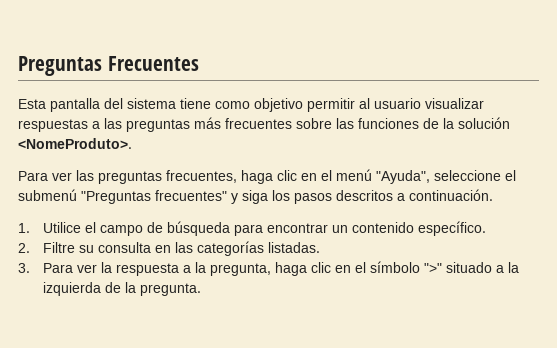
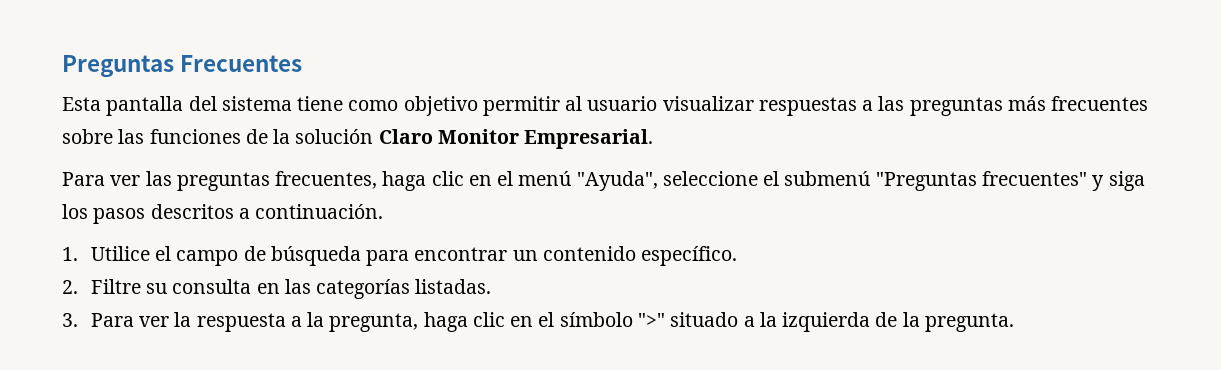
[18,138,132,149] <NomeProduto>. -> [378,129,654,149] Claro Monitor Empresarial.

